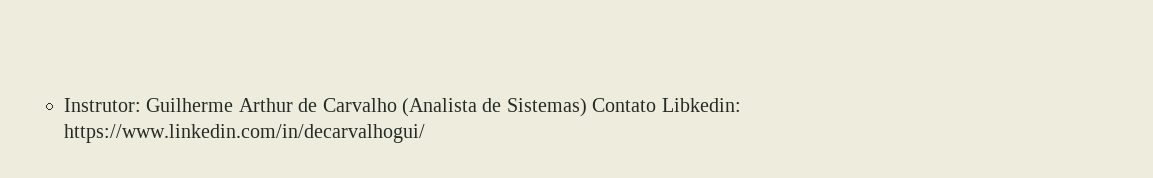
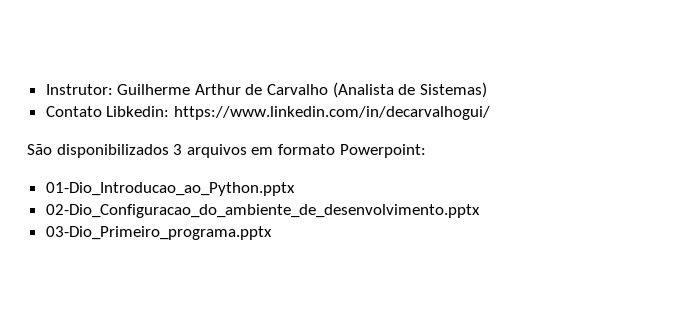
(587, 107) none -> (487, 90) //
(425, 133) none -> [27,144,426,158] [45,182,295,196] [45,204,480,218] [45,226,272,240] // São disponibilizados 3 arquivos em formato Powerpoint: // 01-Dio_Introducao_ao_Python.pptx // 02-Dio_Configuracao_do_ambiente_de_desenvolvimento.pptx // 03-Dio_Primeiro_programa.pptx

